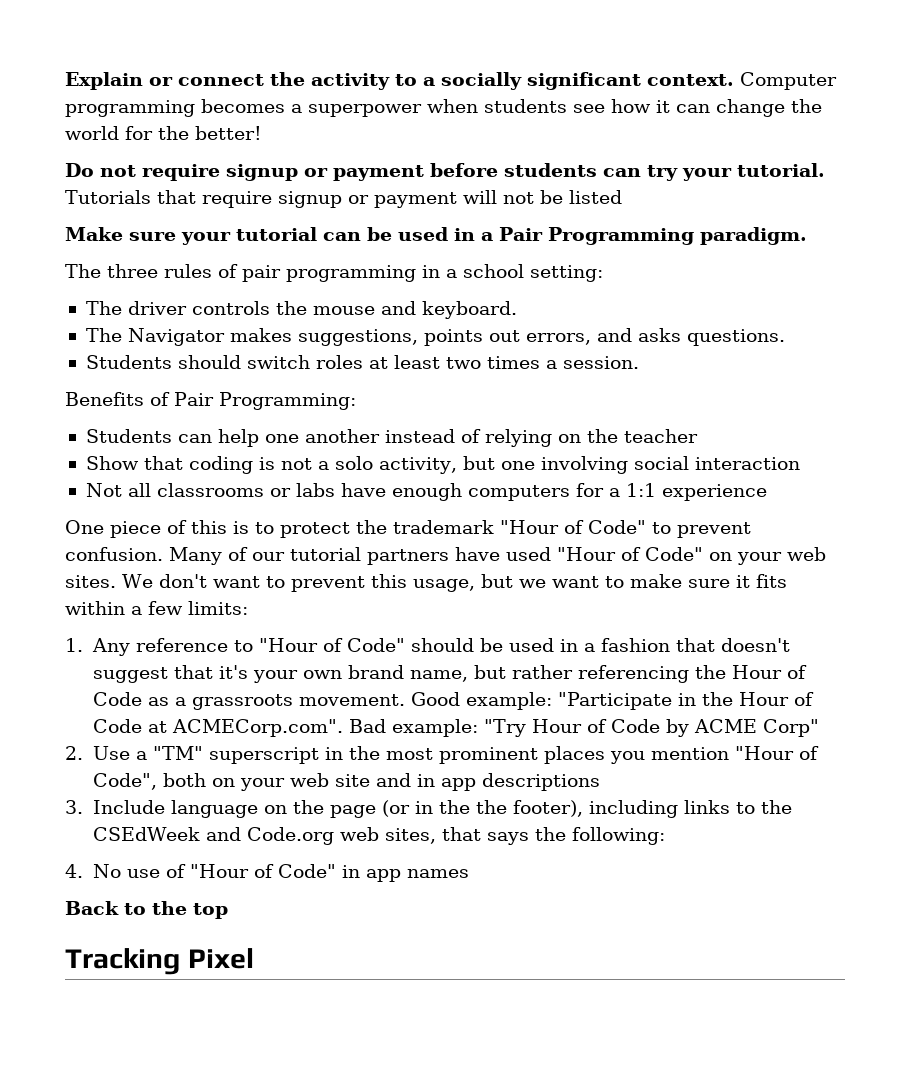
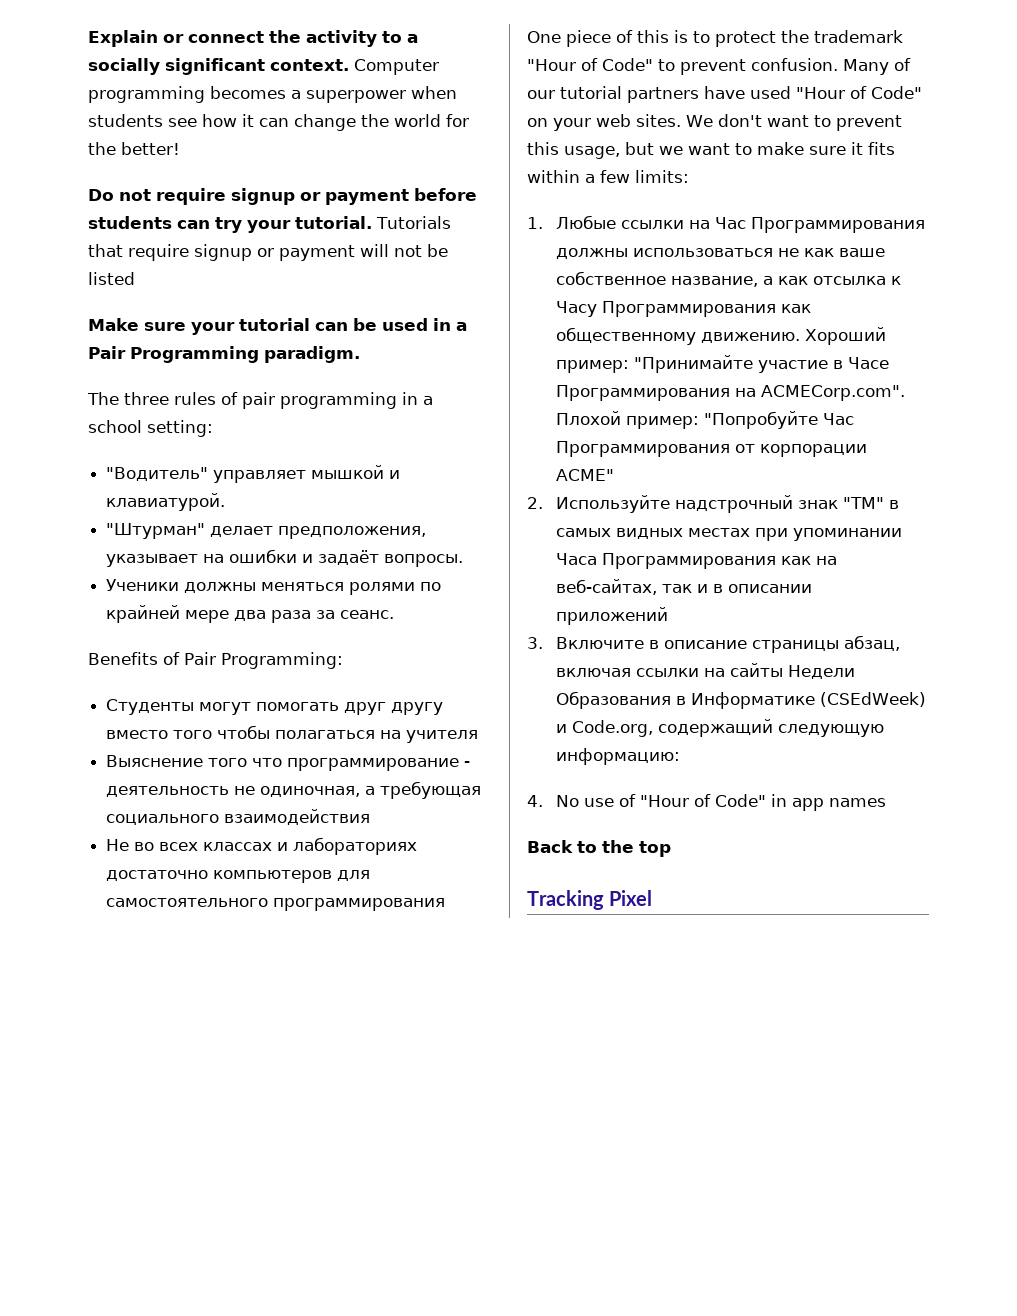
[85,301,517,319] [85,328,785,346] [85,355,639,369] [65,392,356,410] [85,429,698,447] [85,456,800,474] [85,483,767,501] The driver controls the mouse and keyboard. // The Navigator makes suggestions, points out errors, and asks questions. // Students should switch roles at least two times a session. // Benefits of Pair Programming: // Students can help one another instead of relying on the teacher // Show that coding is not a solo activity, but one involving social interaction // Not all classrooms or labs have enough computers for a 1:1 experience -> [106,465,401,483] [106,493,226,511] [106,523,427,539] [106,549,464,567] [106,579,442,595] [106,605,395,623] [88,652,343,669] [106,699,444,715] [106,725,479,743] [106,755,471,771] [106,781,482,799] [106,809,371,825] [106,837,418,855] [106,870,371,883] [106,898,446,911] "Водитель" управляет мышкой и клавиатурой. // "Штурман" делает предположения, указывает на ошибки и задаёт вопросы. // Ученики должны меняться ролями по крайней мере два раза за сеанс. // Benefits of Pair Programming: // Студенты могут помогать друг другу вместо того чтобы полагаться на учителя // Выяснение того что программирование - деятельность не одиночная, а требующая социального взаимодействия // Не во всех классах и лабораториях достаточно компьютеров для самостоятельного программирования
[91,638,790,656] [92,665,807,683] [92,692,815,710] [92,719,819,737] [65,746,819,764] [92,773,600,791] [65,800,792,818] [92,827,666,845] Any reference to "Hour of Code" should be used in a fashion that doesn't suggest that it's your own brand name, but rather referencing the Hour of Code as a grassroots movement. Good example: "Participate in the Hour of Code at ACMECorp.com". Bad example: "Try Hour of Code by ACME Corp" // 2. Use a "TM" superscript in the most prominent places you mention "Hour of Code", both on your web site and in app descriptions // 3. Include language on the page (or in the the footer), including links to the CSEdWeek and Code.org web sites, that says the following: -> [556,215,926,233] [556,248,886,259] [556,271,902,287] [556,301,812,317] [556,327,887,345] [556,355,890,373] [556,385,906,401] [556,411,855,429] [556,441,868,457] [556,469,615,481] [527,495,900,513] [556,528,903,541] [556,553,838,569] [556,579,813,595] [556,607,669,625] [527,635,901,653] [556,663,856,679] [556,691,927,709] [556,719,885,737] [556,748,681,765] Любые ссылки на Час Программирования должны использоваться не как ваше собственное название, а как отсылка к Часу Программирования как общественному движению. Хороший пример: "Принимайте участие в Часе Программирования на ACMECorp.com". Плохой пример: "Попробуйте Час Программирования от корпорации ACME" // 2. Используйте надстрочный знак "TM" в самых видных местах при упоминании Часа Программирования как на веб-сайтах, так и в описании приложений // 3. Включите в описание страницы абзац, включая ссылки на сайты Недели Образования в Информатике (CSEdWeek) и Code.org, содержащий следующую информацию:

